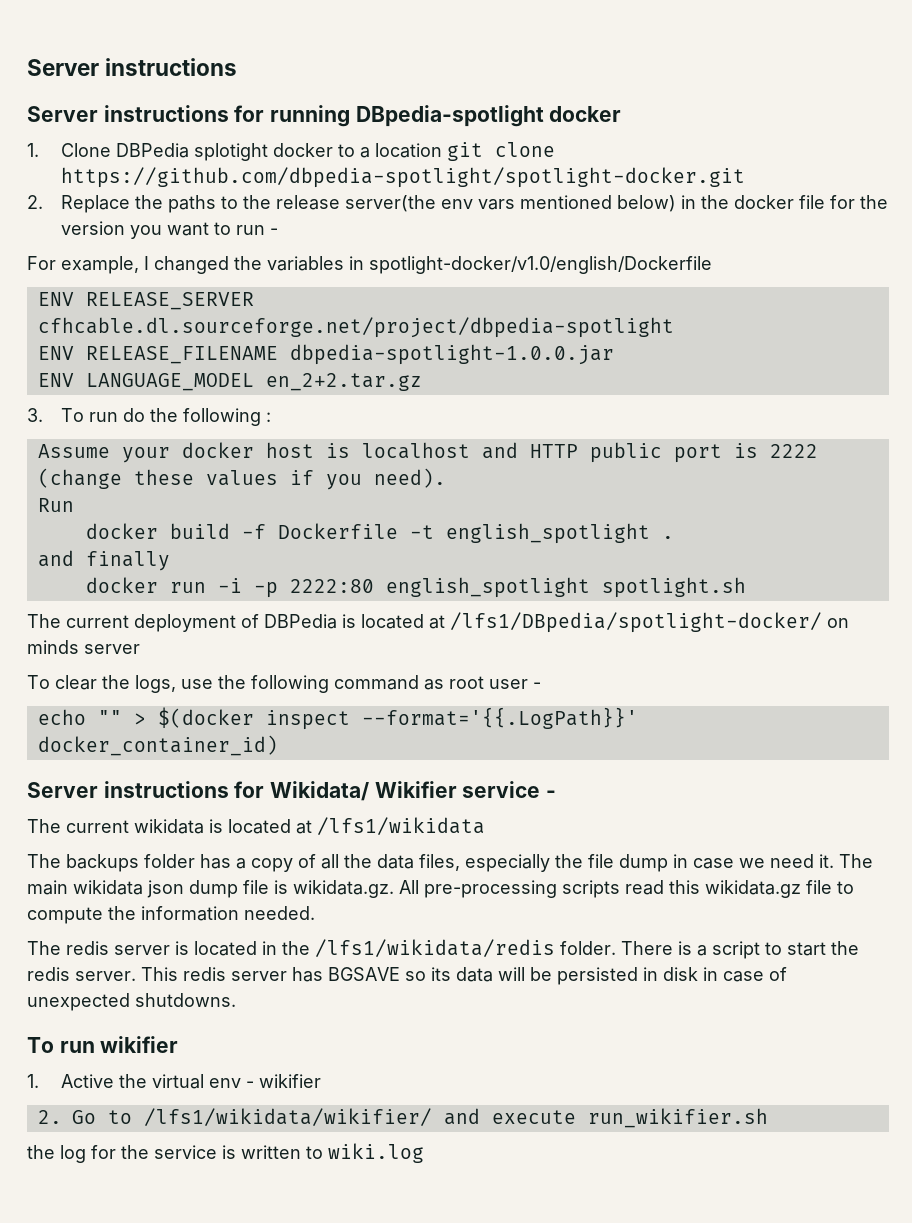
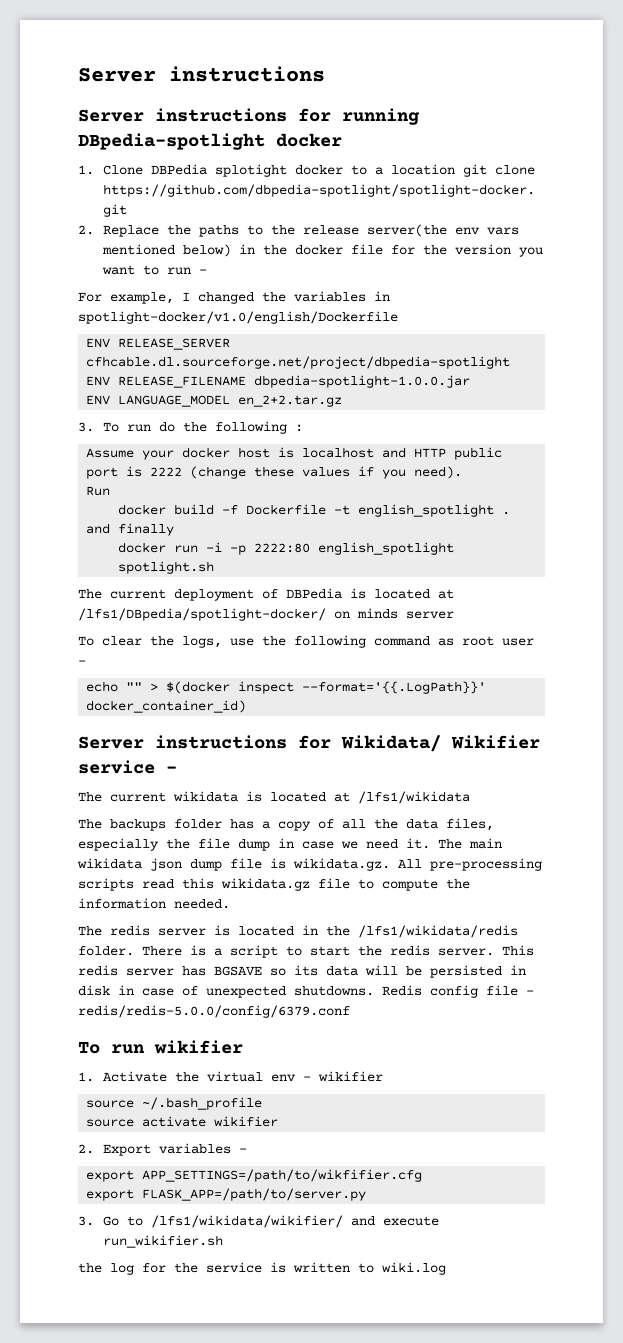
(236, 1000) none -> [382,985,534,998] [78,1005,350,1018] Redis config file - redis/redis-5.0.0/config/6379.conf
[60,1074,114,1088] Active -> [102,1071,167,1082] Activate
[37,1110,62,1124] 2. -> [86,1097,263,1110] [86,1116,279,1127] [78,1143,247,1156] [86,1169,423,1182] [86,1188,367,1201] [78,1216,94,1226] source ~/.bash_profile // source activate wikifier // 2. Export variables - // export APP_SETTINGS=/path/to/wikfifier.cfg // export FLASK_APP=/path/to/server.py // 3.

